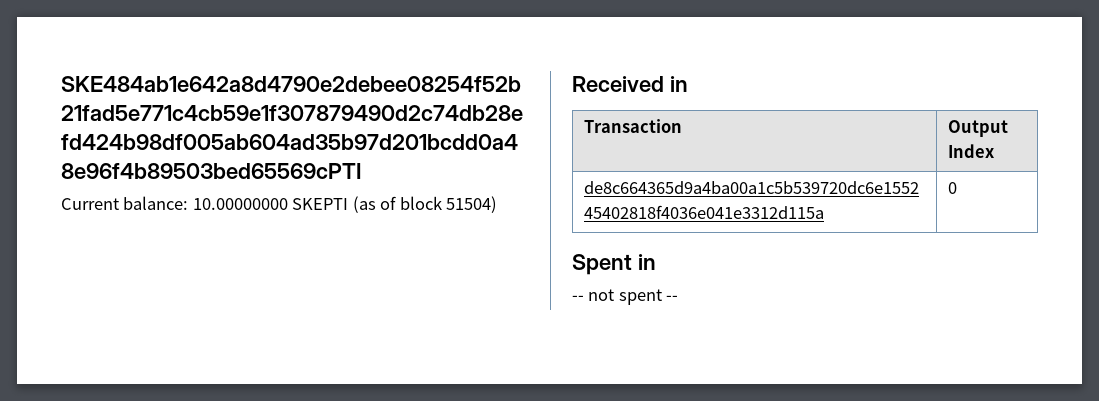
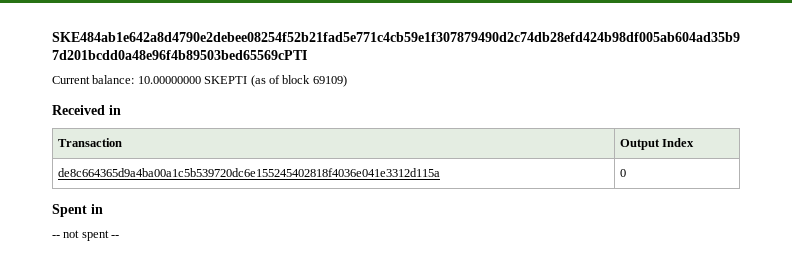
[446,196,498,213] 51504) -> [312,75,347,87] 69109)

